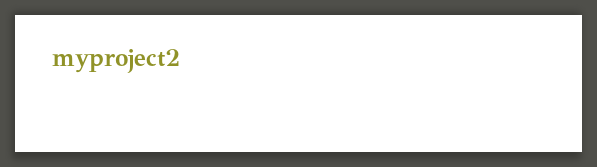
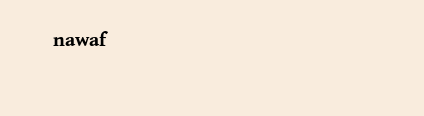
[52,49,180,73] myproject2 -> [53,31,108,46] nawaf

